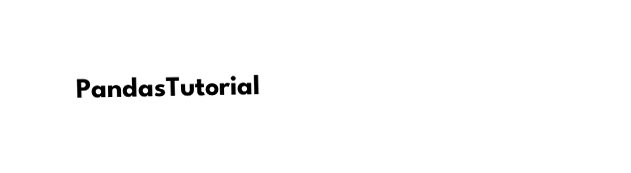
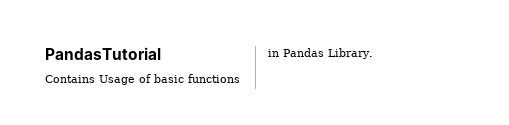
(261, 86) none -> [45,74,240,85] [268,48,373,59] // Contains Usage of basic functions in Pandas Library.

